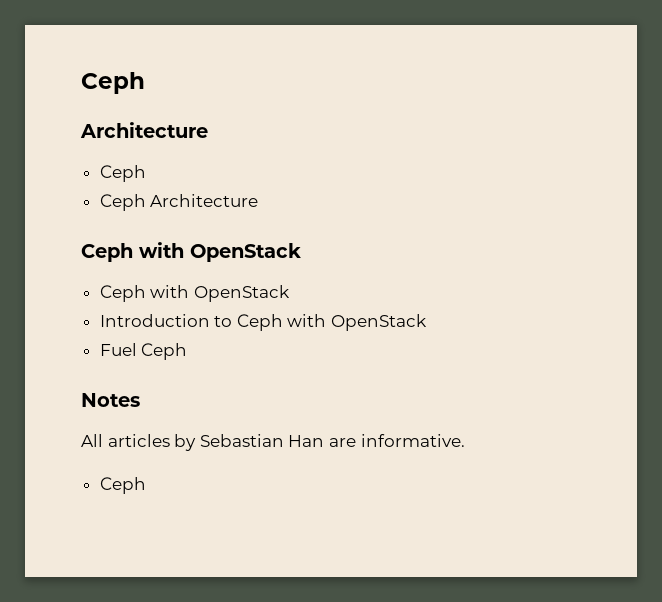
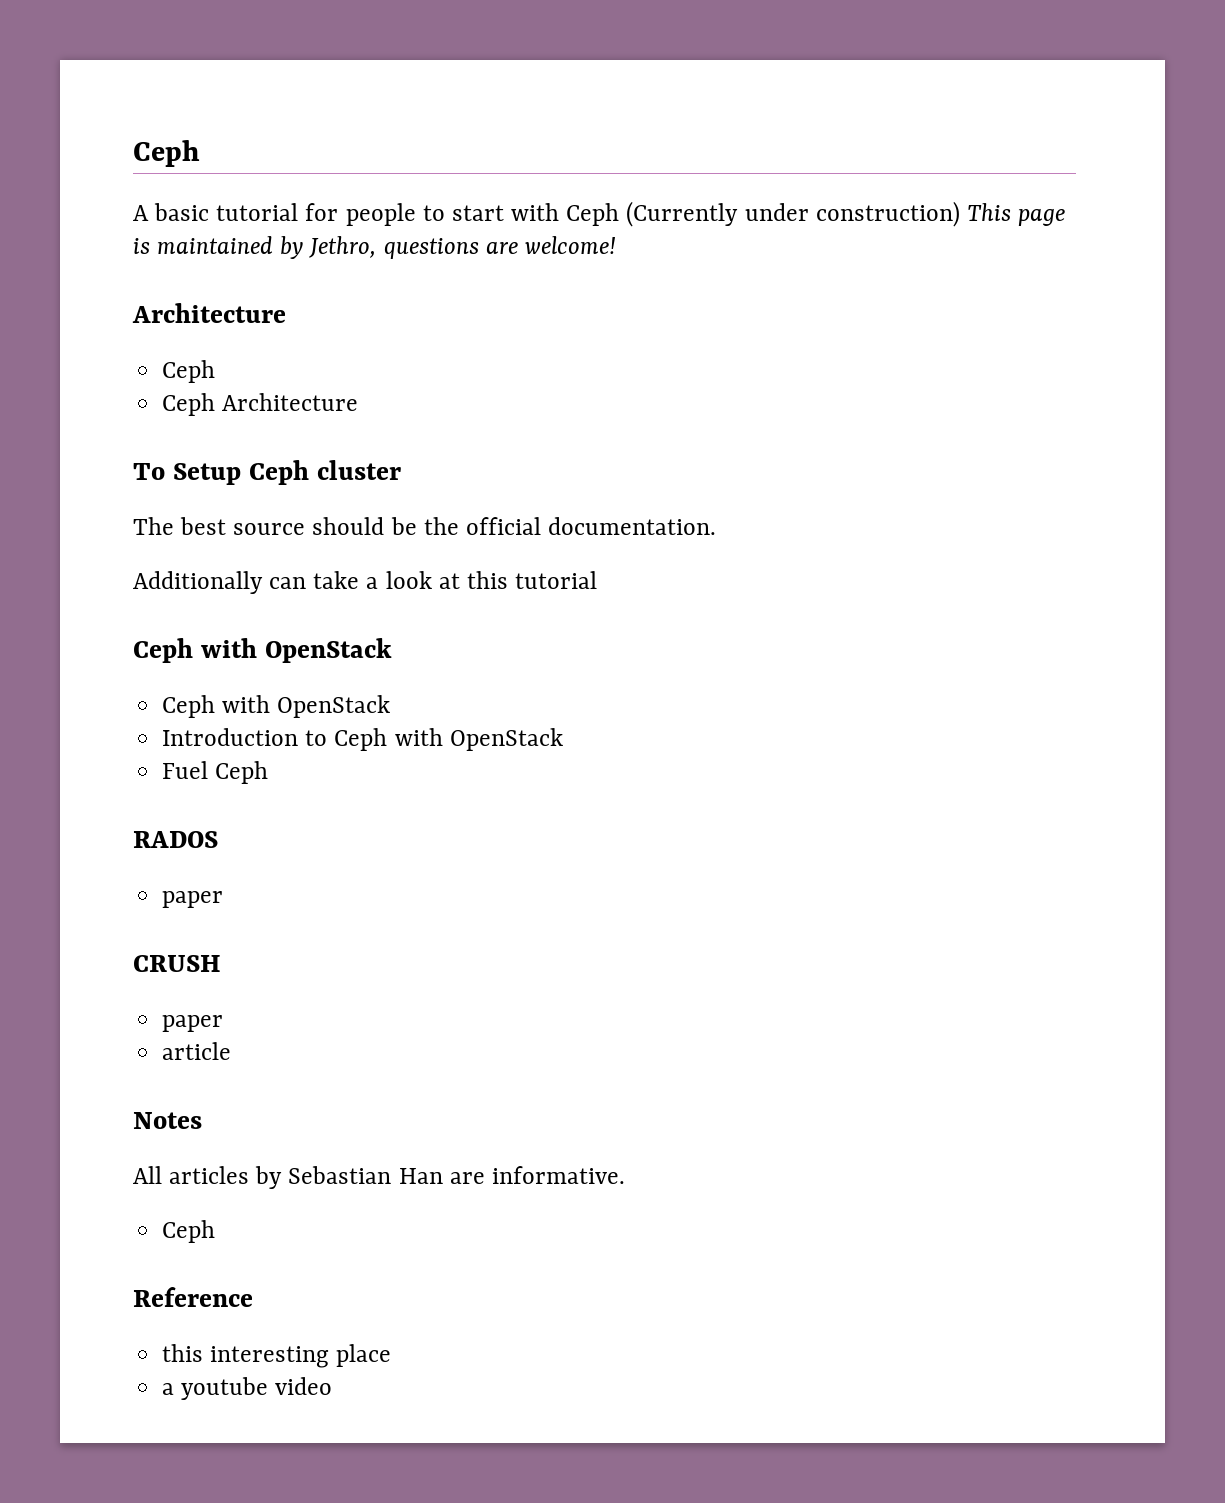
[81,72,145,94] [80,122,208,138] [99,165,146,182] [99,194,259,211] Ceph // Architecture // Ceph // Ceph Architecture -> [133,140,200,167] [133,201,1066,227] [133,236,616,259] [132,303,286,323] [162,360,216,383] [162,393,359,416] [133,460,401,485] [133,517,717,535] [133,571,598,594] Ceph // A basic tutorial for people to start with Ceph (Currently under construction) This page is maintained by Jethro, questions are welcome! // Architecture // Ceph // Ceph Architecture // To Setup Ceph cluster // The best source should be the official documentation. // Additionally can take a look at this tutorial
(188, 351) none -> [133,831,218,848] [162,891,224,908] [133,955,221,972] [162,1015,224,1032] [162,1042,232,1060] // RADOS // paper // CRUSH // paper // article
(146, 485) none -> [133,1287,253,1307] [162,1344,392,1368] [162,1377,333,1400] // Reference // this interesting place // a youtube video

